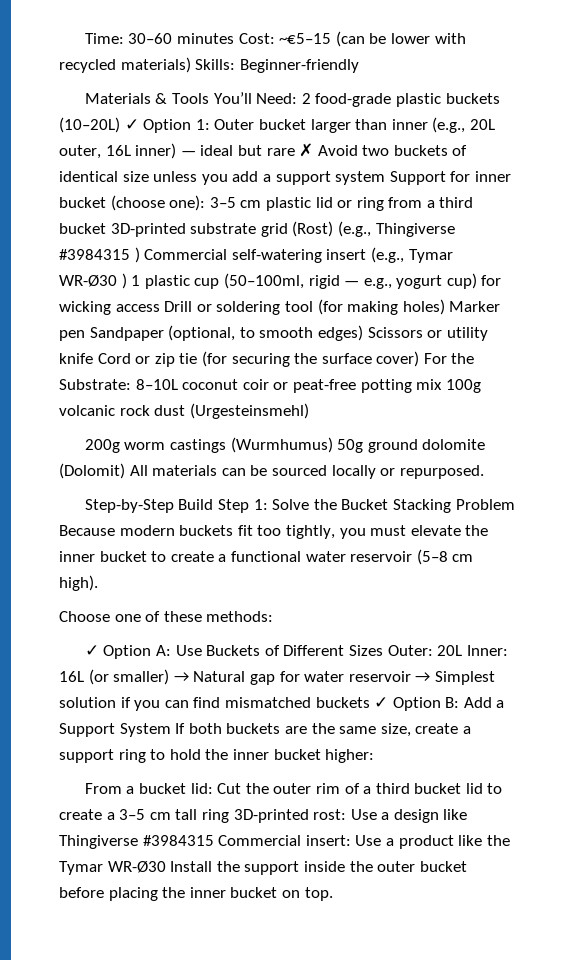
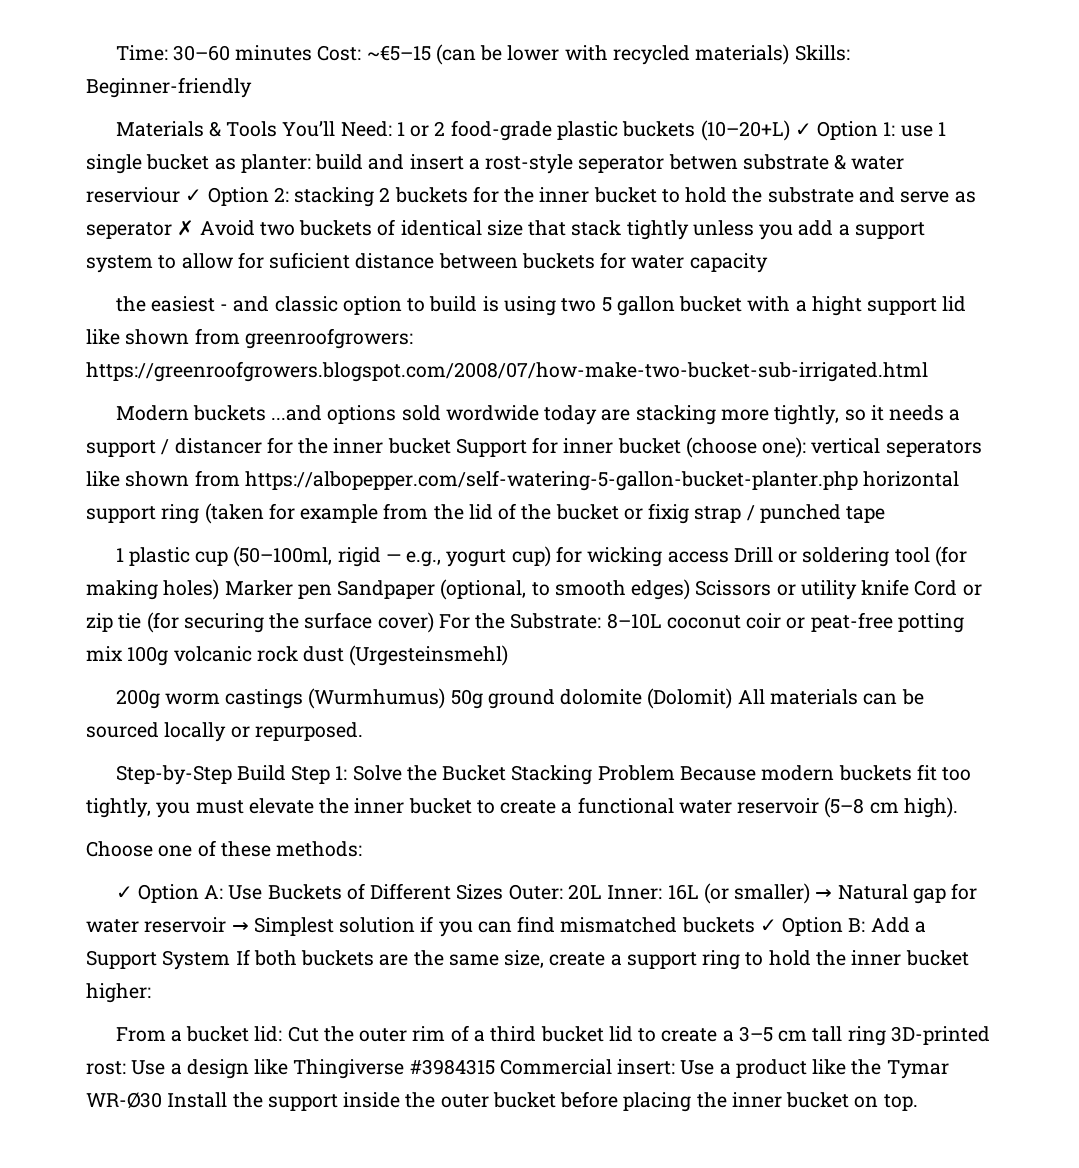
(298, 98) none -> [396,122,430,137] 1 or
[59,117,120,133] (10–20L) -> [700,120,790,141] (10–20+L)
[214,117,495,133] [59,143,295,159] Outer bucket larger than inner (e.g., 20L outer, 16L inner) — ideal but rare -> [900,122,946,137] [86,154,905,174] [86,186,976,207] [86,222,172,239] use 1 single bucket as planter: build and insert a rost-style seperator betwen substrate & water reserviour ✓ Option 2: stacking 2 buckets for the inner bucket to hold the substrate and serve as seperator
(149, 176) none -> [528,220,689,240] that stack tightly
(386, 178) none -> [158,252,768,273] [115,296,967,316] [86,328,413,349] [86,361,928,382] [115,405,961,425] [86,437,451,457] to allow for suficient distance between buckets for water capacity // the easiest - and classic option to build is using two 5 gallon bucket with a hight support lid like shown from greenroofgrowers: https://greenroofgrowers.blogspot.com/2008/07/how-make-two-bucket-sub-irrigated.html // Modern buckets ...and options sold wordwide today are stacking more tightly, so it needs a support / distancer for the inner bucket
[209,197,474,211] [59,221,455,237] [59,247,453,263] [59,273,127,289] 3–5 cm plastic lid or ring from a third bucket 3D-printed substrate grid (Rost) (e.g., Thingiverse #3984315 ) Commercial self-watering insert (e.g., Tymar WR-Ø30 ) -> [811,438,982,457] [86,470,960,491] [86,503,886,524] vertical seperators like shown from https://albopepper.com/self-watering-5-gallon-bucket-planter.php horizontal support ring (taken for example from the lid of the bucket or fixig strap / punched tape //

